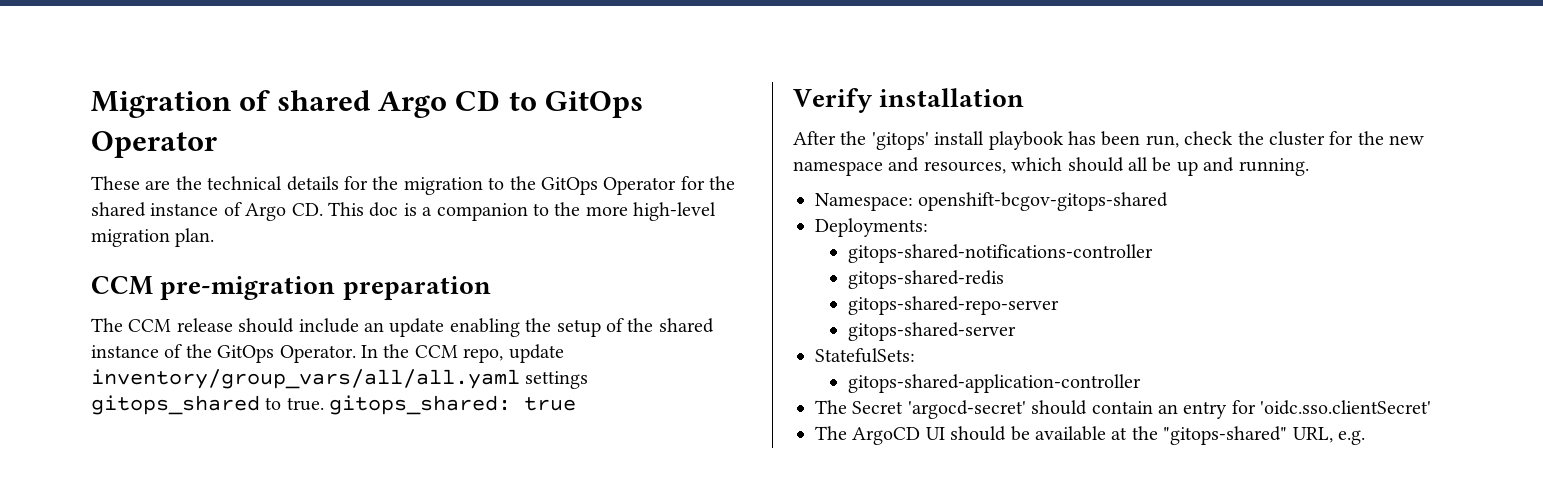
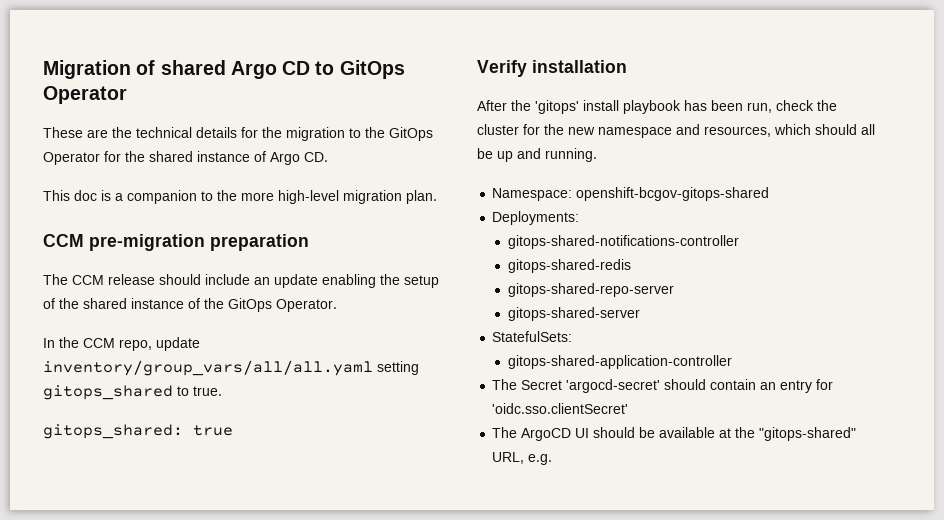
(323, 209) none -> (328, 157) //
(356, 354) none -> (337, 305) //
[525,371,589,389] settings -> [377,361,419,375] setting
(324, 404) none -> (222, 391) //

